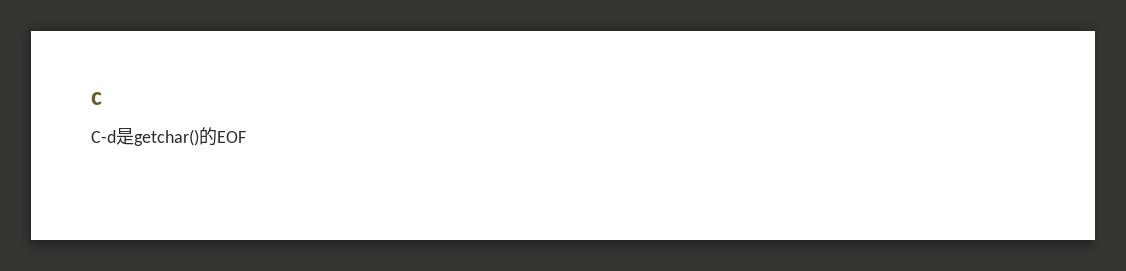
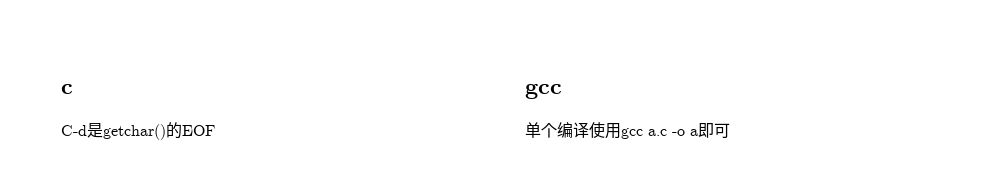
(246, 137) none -> [525,83,562,99] [525,122,730,139] // gcc // 单个编译使用gcc a.c -o a即可

